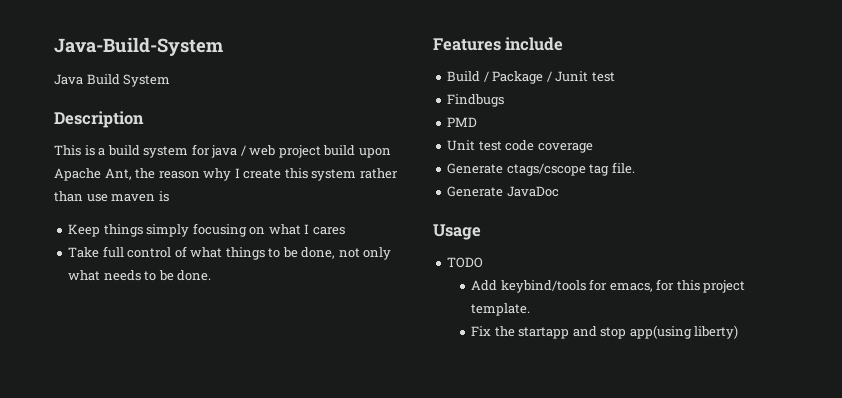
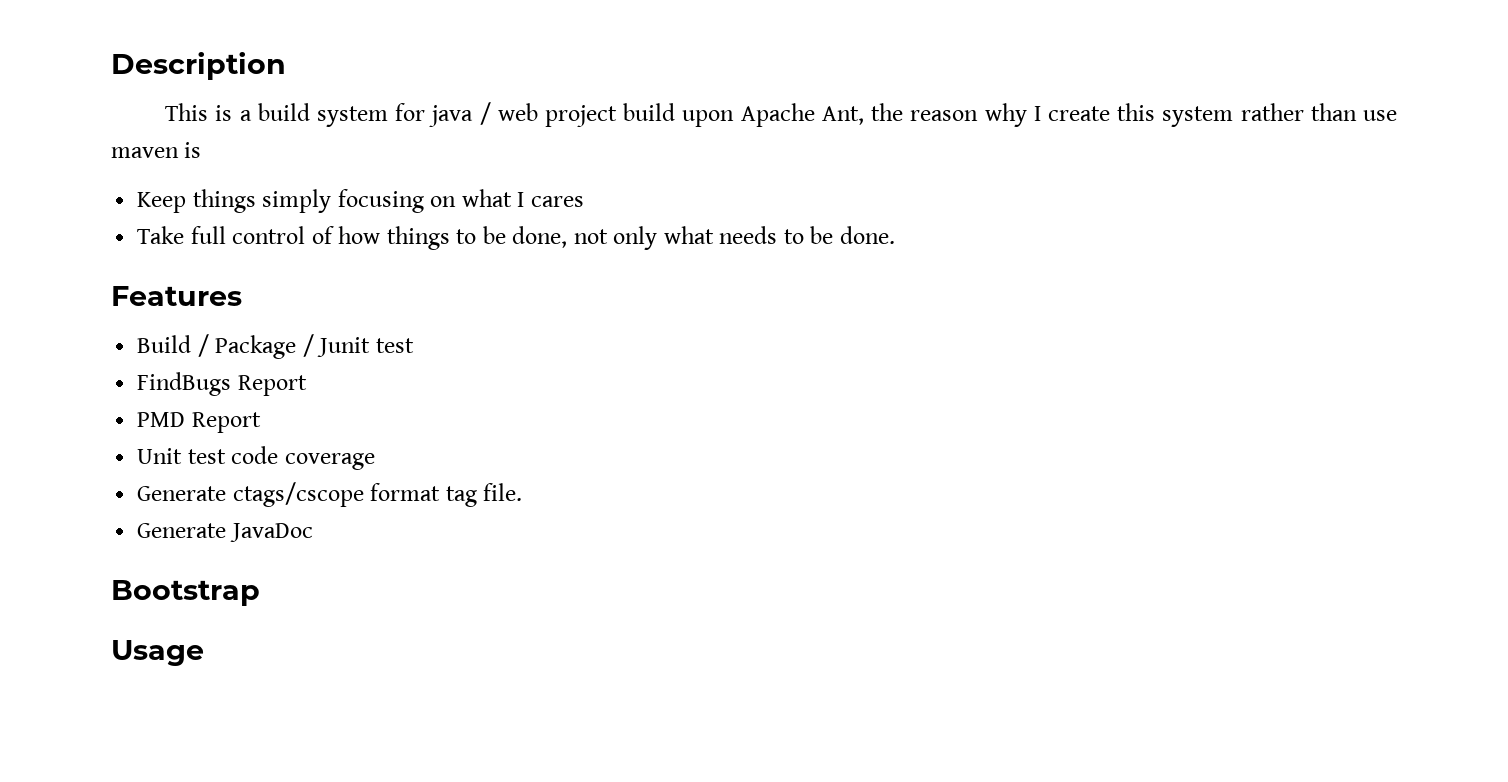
[54,37,223,56] [54,74,171,87] Java-Build-System // Java Build System // -> (111, 66) none
[190,247,223,258] what -> [338,226,381,244] how
[505,37,564,51] include -> (242, 296) none
[447,94,505,107] Findbugs -> [137,372,307,396] FindBugs Report
(478, 122) none -> [191,412,261,433] Report
(586, 169) none -> [370,483,441,501] format
(559, 191) none -> [111,580,260,606] // Bootstrap
[447,257,484,268] [471,279,746,293] [471,303,531,316] [471,325,739,339] // TODO // Add keybind/tools for emacs, for this project template. // Fix the startapp and stop app(using liberty) -> (204, 653) none

